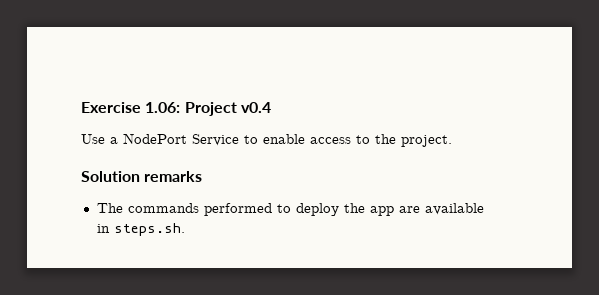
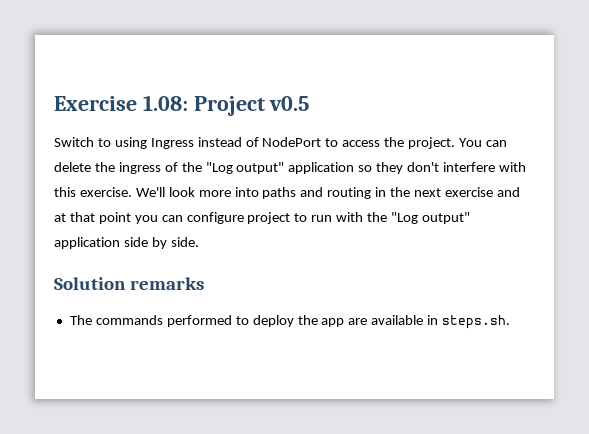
[145,102,271,116] [81,133,452,147] 1.06: Project v0.4 // Use a NodePort Service to enable access to the project. -> [142,95,310,116] [54,137,507,149] [54,162,526,174] [54,187,520,199] [54,212,470,224] [54,237,199,249] 1.08: Project v0.5 // Switch to using Ingress instead of NodePort to access the project. You can delete the ingress of the "Log output" application so they don't interfere with this exercise. We'll look more into paths and routing in the next exercise and at that point you can configure project to run with the "Log output" application side by side.

